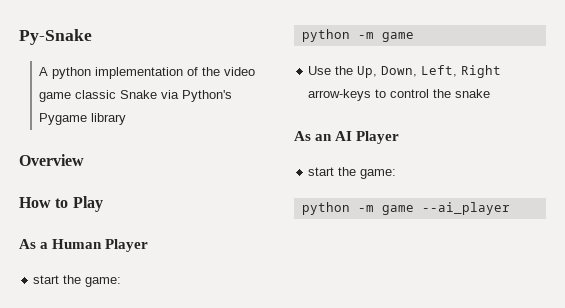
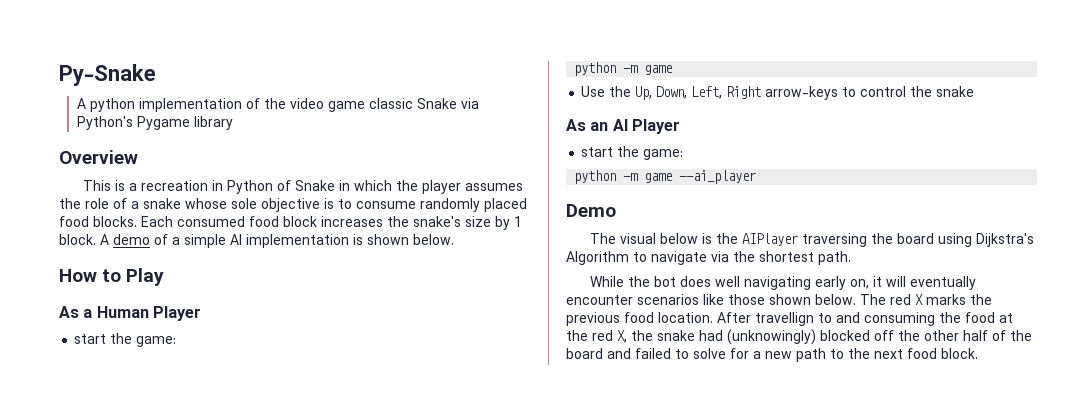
(84, 160) none -> [83,180,524,194] [59,198,527,212] [59,216,522,230] [59,234,454,248] // This is a recreation in Python of Snake in which the player assumes the role of a snake whose sole objective is to consume randomly placed food blocks. Each consumed food block increases the snake's size by 1 block. A demo of a simple AI implementation is shown below.
(510, 208) none -> [566,204,616,217] [590,233,1035,247] [566,251,851,265] [590,276,977,290] [566,294,992,305] [566,312,1013,326] [566,329,1032,345] [566,348,978,362] // Demo // The visual below is the AIPlayer traversing the board using Dijkstra's Algorithm to navigate via the shortest path. // While the bot does well navigating early on, it will eventually encounter scenarios like those shown below. The red X marks the previous food location. After travellign to and consuming the food at the red X, the snake had (unknowingly) blocked off the other half of the board and failed to solve for a new path to the next food block.

